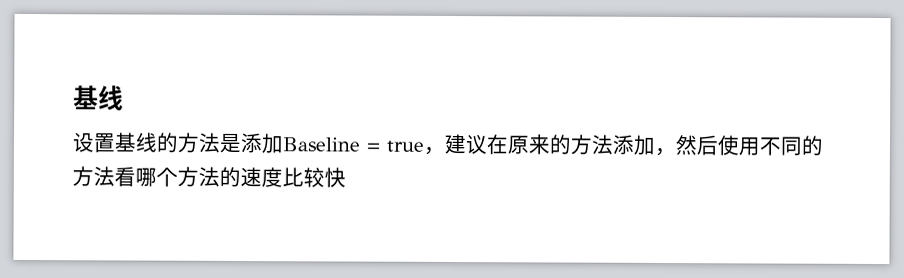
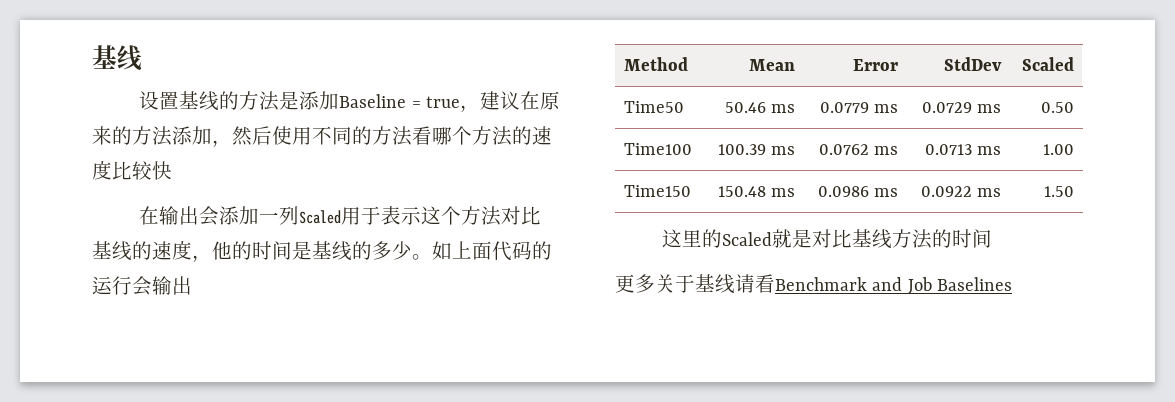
(346, 177) none -> [139,206,542,226] [92,241,552,262] [92,276,192,296] [623,57,688,71] [749,59,796,71] [853,59,899,71] [944,57,1003,71] [1022,57,1075,71] [623,101,684,113] [725,102,796,113] [820,102,899,113] [922,102,1002,113] [1041,102,1075,113] [623,143,692,155] [718,144,796,155] [819,144,899,155] [925,144,1002,155] [1043,144,1075,155] [623,185,691,197] [718,186,796,197] [818,186,899,197] [921,186,1002,197] [1044,186,1075,197] [662,229,993,249] [615,274,1012,294] // 在输出会添加一列Scaled用于表示这个方法对比基线的速度，他的时间是基线的多少。如上面代码的运行会输出 // Method | Mean | Error | StdDev | Scaled // Time50 | 50.46 ms | 0.0779 ms | 0.0729 ms | 0.50 // Time100 | 100.39 ms | 0.0762 ms | 0.0713 ms | 1.00 // Time150 | 150.48 ms | 0.0986 ms | 0.0922 ms | 1.50 // 这里的Scaled就是对比基线方法的时间 // 更多关于基线请看Benchmark and Job Baselines

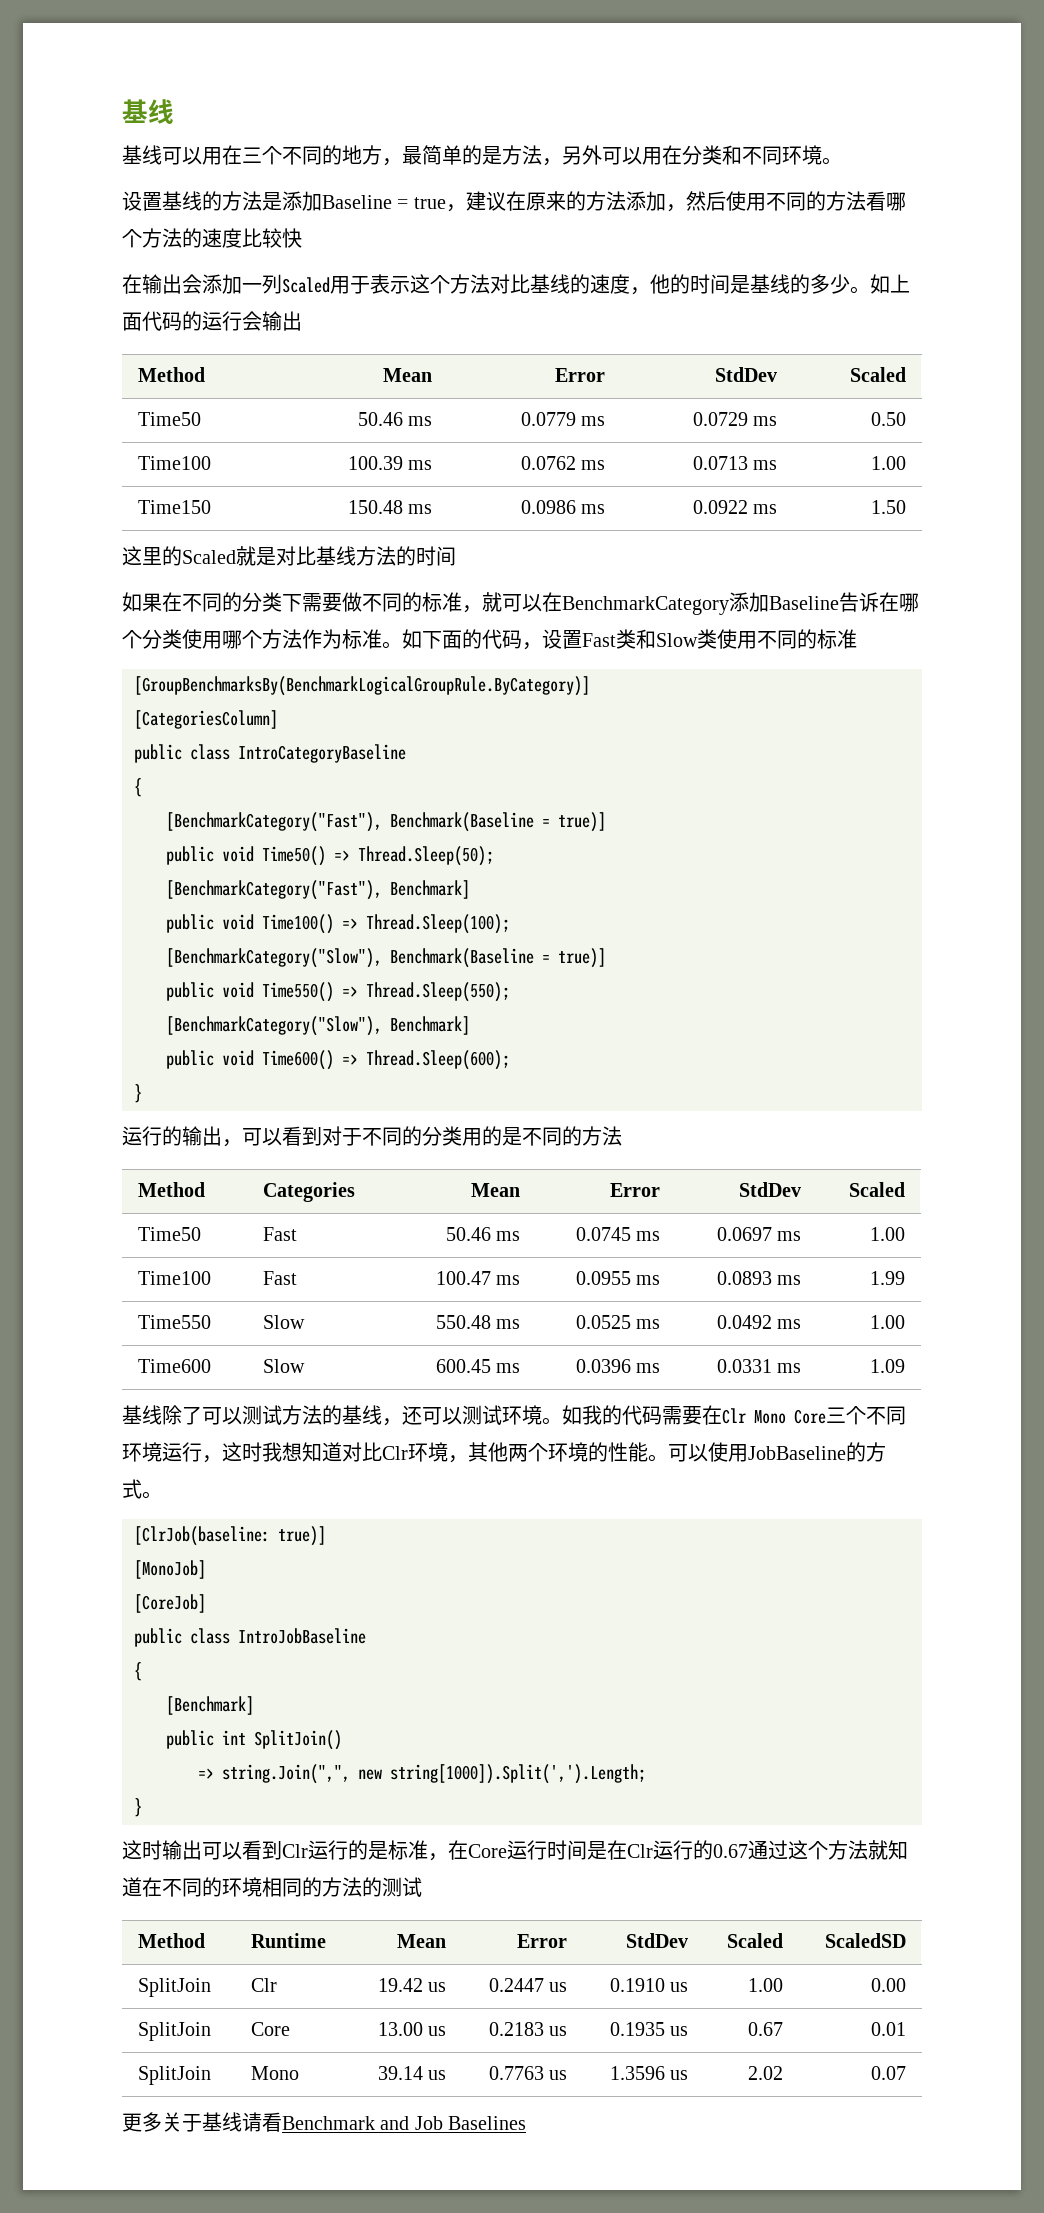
[92,45,142,71] 基线 -> [122,99,174,124] [122,145,842,166] 基线 // 基线可以用在三个不同的地方，最简单的是方法，另外可以用在分类和不同环境。
(993, 238) none -> [122,592,919,615] [122,629,857,650] [134,676,590,696] [134,710,278,729] [134,744,406,763] [134,778,142,797] [166,812,606,832] [166,846,494,866] [166,880,470,900] [166,914,510,934] [166,948,606,968] [166,982,510,1002] [166,1016,470,1036] [166,1050,510,1070] [134,1084,142,1103] [122,1126,622,1147] [137,1182,205,1197] [262,1182,355,1202] [471,1183,521,1197] [610,1183,661,1197] [739,1182,802,1197] [849,1182,906,1197] [137,1227,201,1241] [262,1227,297,1241] [446,1227,521,1241] [576,1227,661,1241] [717,1227,802,1241] [870,1227,906,1241] [137,1271,211,1285] [262,1271,297,1285] [436,1271,521,1285] [576,1271,661,1285] [717,1271,802,1285] [870,1271,906,1285] [137,1315,211,1329] [262,1315,305,1329] [436,1315,521,1329] [576,1315,661,1329] [717,1315,802,1329] [870,1315,906,1329] [137,1359,211,1373] [262,1359,305,1373] [436,1359,521,1373] [576,1359,661,1373] [717,1359,802,1373] [870,1359,906,1373] [122,1405,906,1426] [122,1442,886,1463] [122,1479,162,1499] [134,1526,326,1546] [134,1560,206,1579] [134,1594,206,1613] [134,1628,366,1647] [134,1662,142,1681] [166,1696,254,1715] [166,1730,342,1750] [198,1764,646,1784] [134,1798,142,1817] [122,1840,908,1861] [122,1877,422,1897] [137,1933,205,1948] [250,1933,326,1948] [397,1934,447,1948] [517,1934,568,1948] [626,1933,689,1948] [727,1933,784,1948] [825,1933,907,1948] [137,1978,211,1997] [250,1978,277,1992] [378,1978,447,1992] [489,1978,568,1992] [610,1978,689,1992] [748,1978,784,1992] [871,1978,907,1992] [137,2022,211,2041] [250,2022,290,2036] [378,2022,447,2036] [489,2022,568,2036] [610,2022,689,2036] [748,2022,784,2036] [871,2022,907,2036] [137,2066,211,2085] [250,2066,299,2080] [378,2066,447,2080] [489,2066,568,2080] [610,2066,689,2080] [748,2066,784,2080] [871,2066,907,2080] // 如果在不同的分类下需要做不同的标准，就可以在BenchmarkCategory添加Baseline告诉在哪个分类使用哪个方法作为标准。如下面的代码，设置Fast类和Slow类使用不同的标准 // [GroupBenchmarksBy(BenchmarkLogicalGroupRule.ByCategory)] // [CategoriesColumn] // public class IntroCategoryBaseline // { // [BenchmarkCategory("Fast"), Benchmark(Baseline = true)] // public void Time50() => Thread.Sleep(50); // [BenchmarkCategory("Fast"), Benchmark] // public void Time100() => Thread.Sleep(100); // [BenchmarkCategory("Slow"), Benchmark(Baseline = true)] // public void Time550() => Thread.Sleep(550); // [BenchmarkCategory("Slow"), Benchmark] // public void Time600() => Thread.Sleep(600); // } // 运行的输出，可以看到对于不同的分类用的是不同的方法 // Method | Categories | Mean | Error | StdDev | Scaled // Time50 | Fast | 50.46 ms | 0.0745 ms | 0.0697 ms | 1.00 // Time100 | Fast | 100.47 ms | 0.0955 ms | 0.0893 ms | 1.99 // Time550 | Slow | 550.48 ms | 0.0525 ms | 0.0492 ms | 1.00 // Time600 | Slow | 600.45 ms | 0.0396 ms | 0.0331 ms | 1.09 // 基线除了可以测试方法的基线，还可以测试环境。如我的代码需要在Clr Mono Core三个不同环境运行，这时我想知道对比Clr环境，其他两个环境的性能。可以使用JobBaseline的方式。 // [ClrJob(baseline: true)] // [MonoJob] // [CoreJob] // public class IntroJobBaseline // { // [Benchmark] // public int SplitJoin() // => string.Join(",", new string[1000]).Split(',').Length; // } // 这时输出可以看到Clr运行的是标准，在Core运行时间是在Clr运行的0.67通过这个方法就知道在不同的环境相同的方法的测试 // Method | Runtime | Mean | Error | StdDev | Scaled | ScaledSD // SplitJoin | Clr | 19.42 us | 0.2447 us | 0.1910 us | 1.00 | 0.00 // SplitJoin | Core | 13.00 us | 0.2183 us | 0.1935 us | 0.67 | 0.01 // SplitJoin | Mono | 39.14 us | 0.7763 us | 1.3596 us | 2.02 | 0.07

